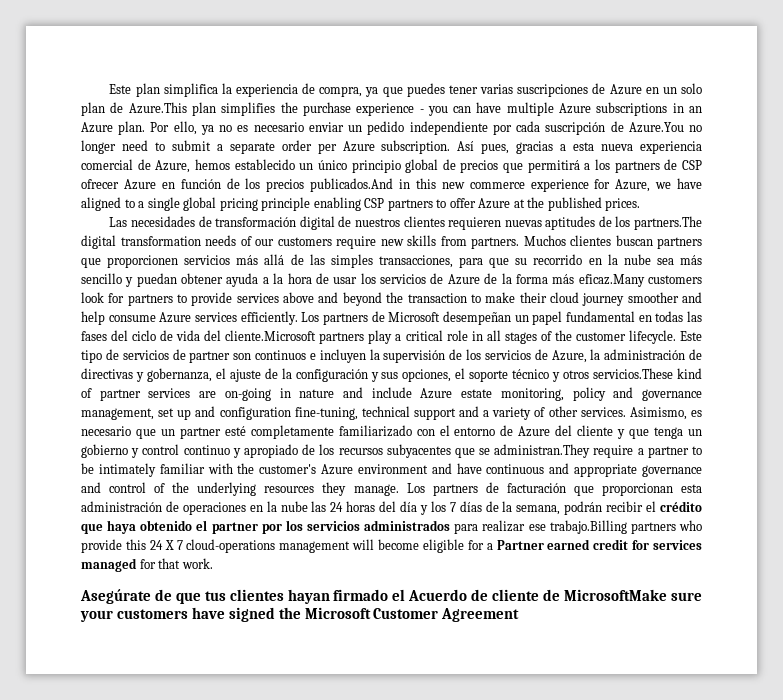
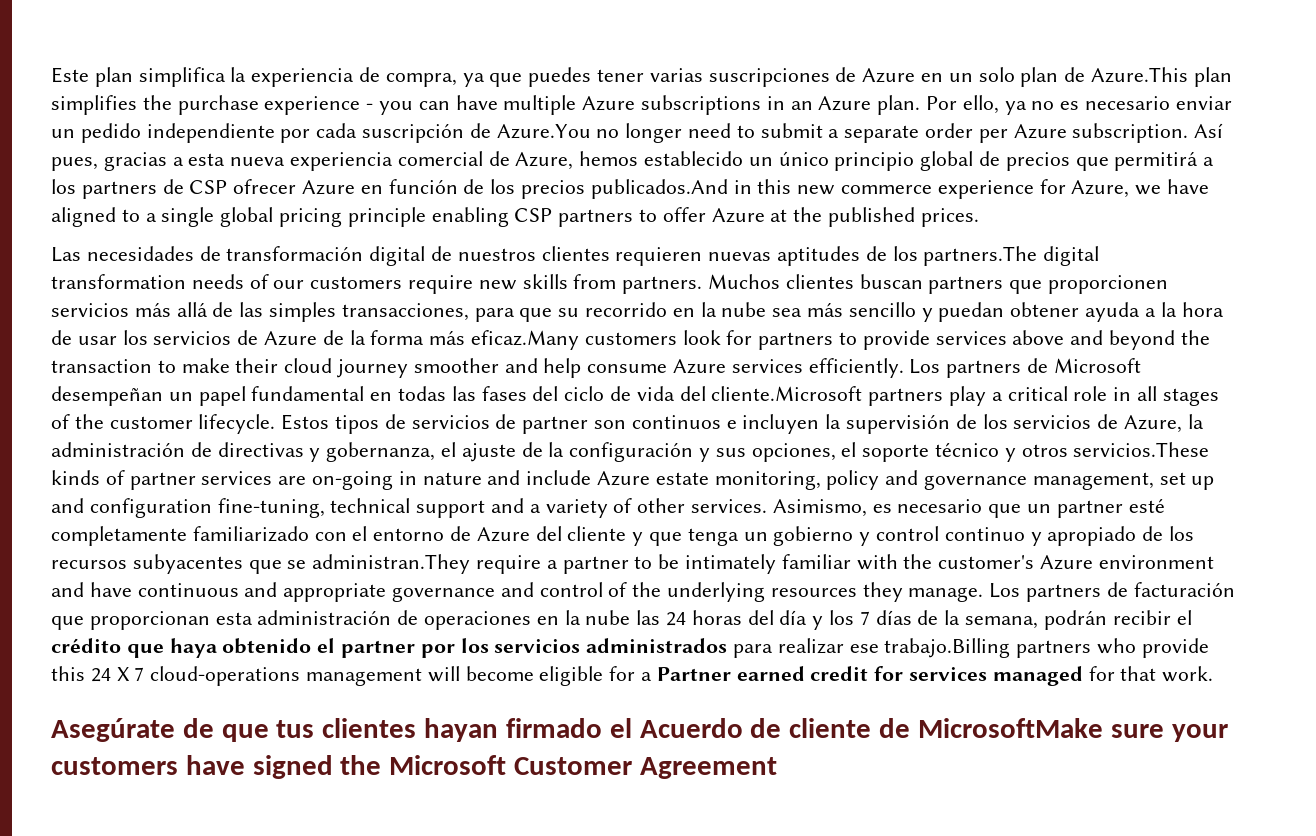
[679,331,702,341] [81,350,102,363] Este tipo -> [281,414,380,434] Estos tipos
[677,368,702,379] kind -> [51,470,100,485] kinds

